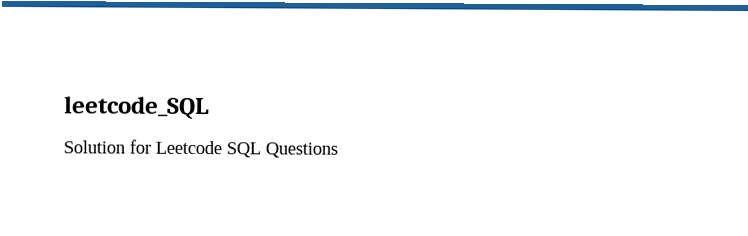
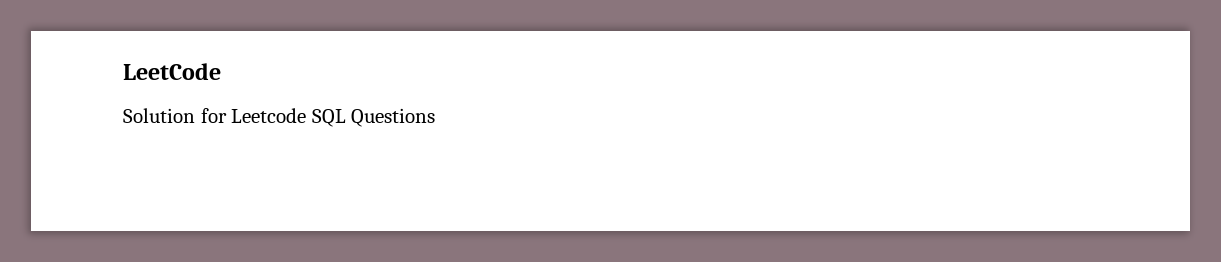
[63,96,210,120] leetcode_SQL -> [123,63,221,80] LeetCode

